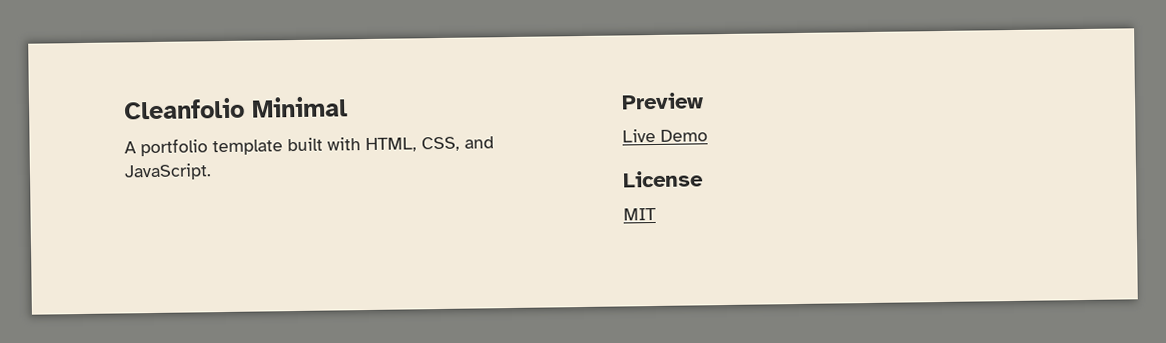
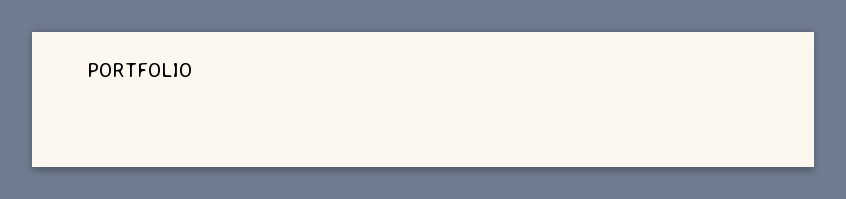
[123,96,348,120] [124,136,494,157] [124,163,212,181] [621,92,704,110] [622,128,708,143] [623,170,704,188] [623,207,656,221] Cleanfolio Minimal // A portfolio template built with HTML, CSS, and JavaScript. // Preview // Live Demo // License // MIT -> [87,63,192,77] PORTFOLIO

